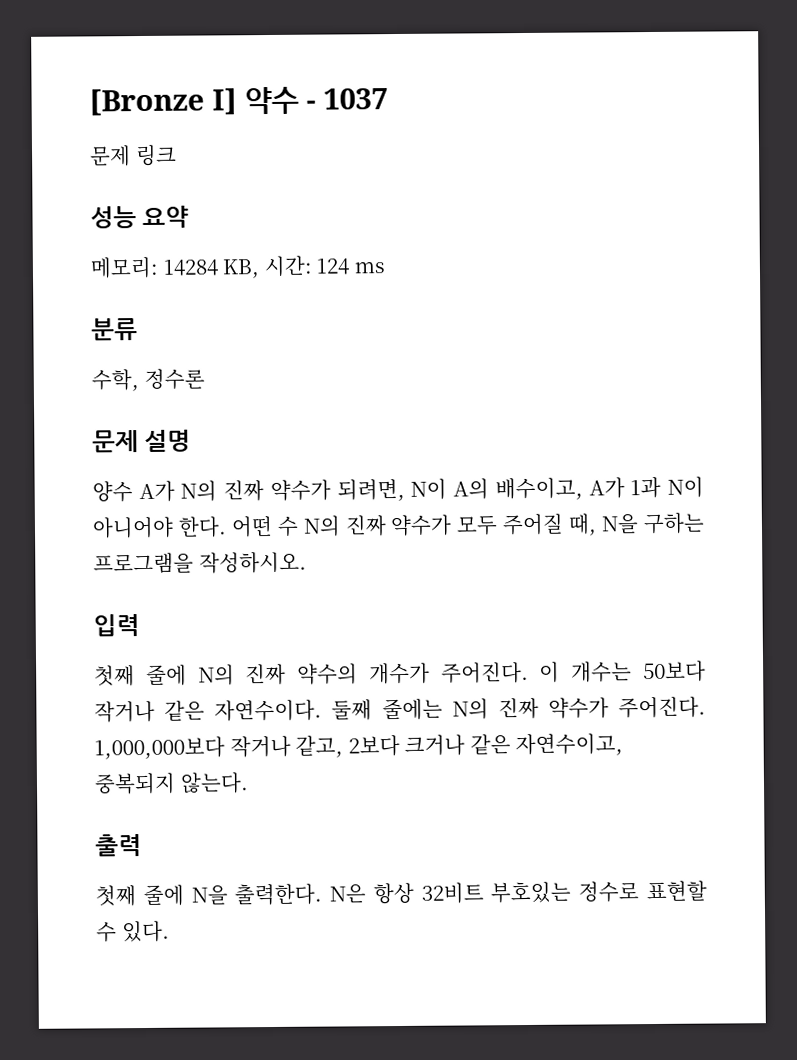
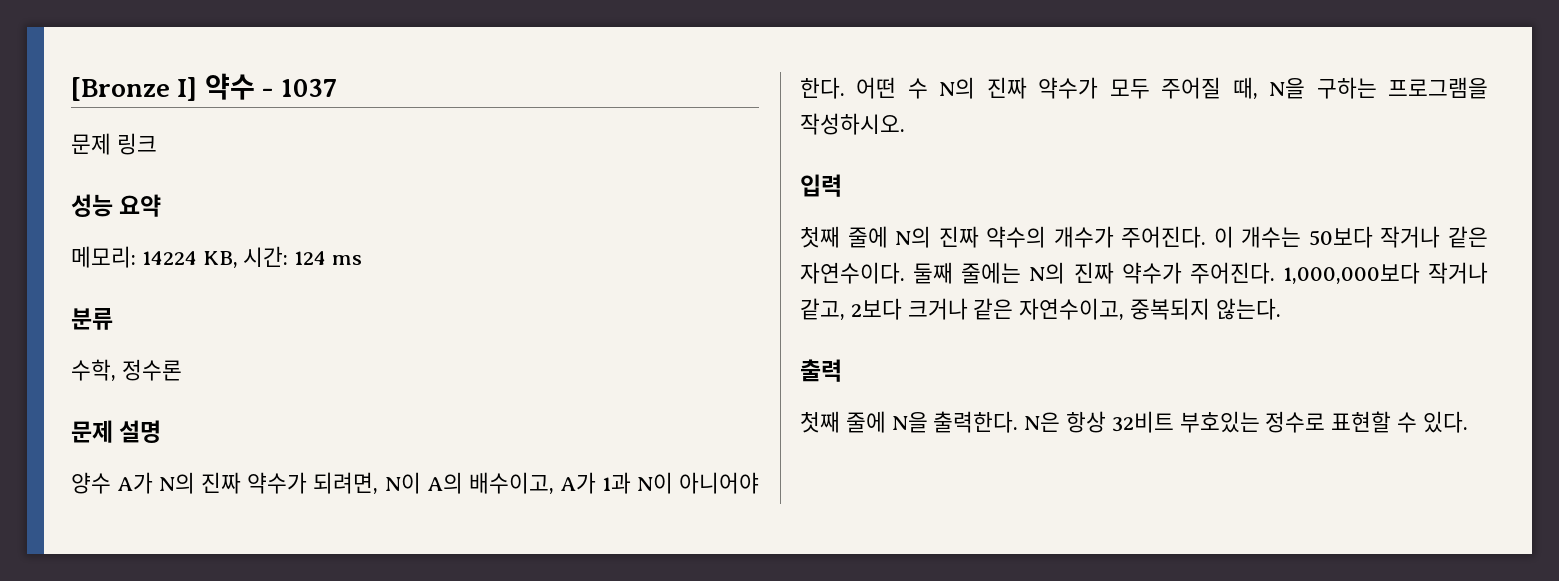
[162,259,218,276] 14284 -> [141,251,197,265] 14224

